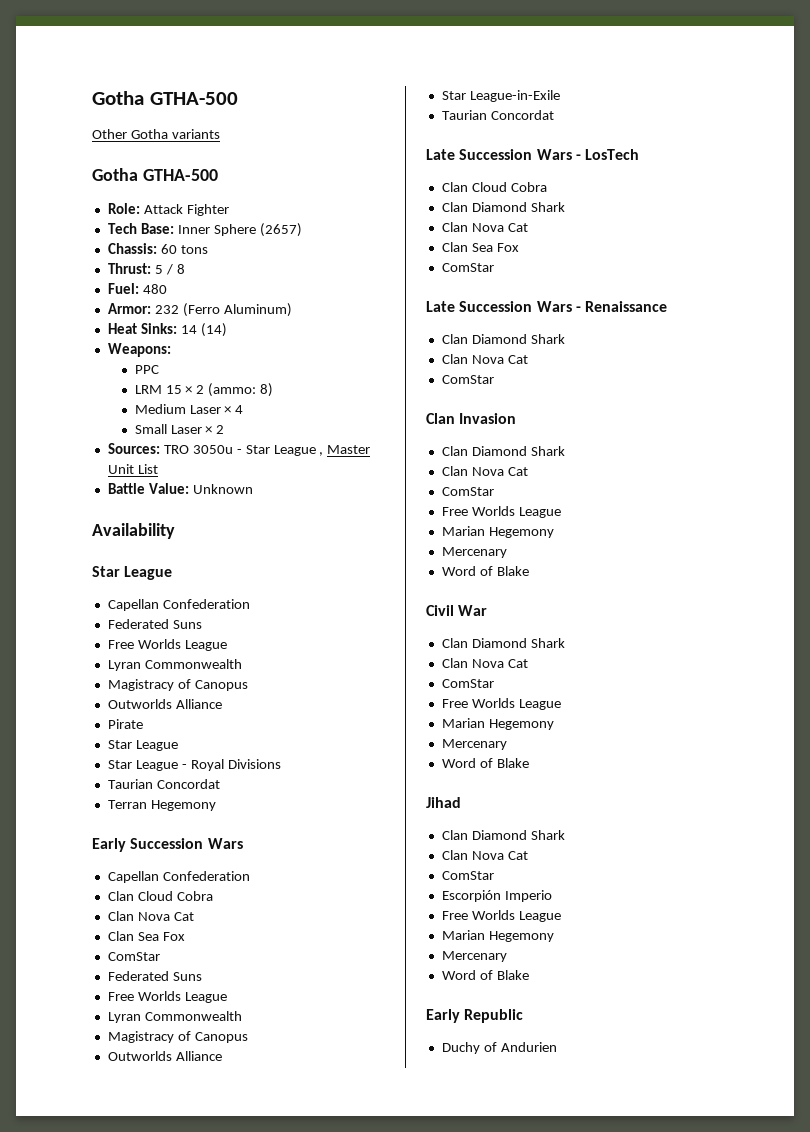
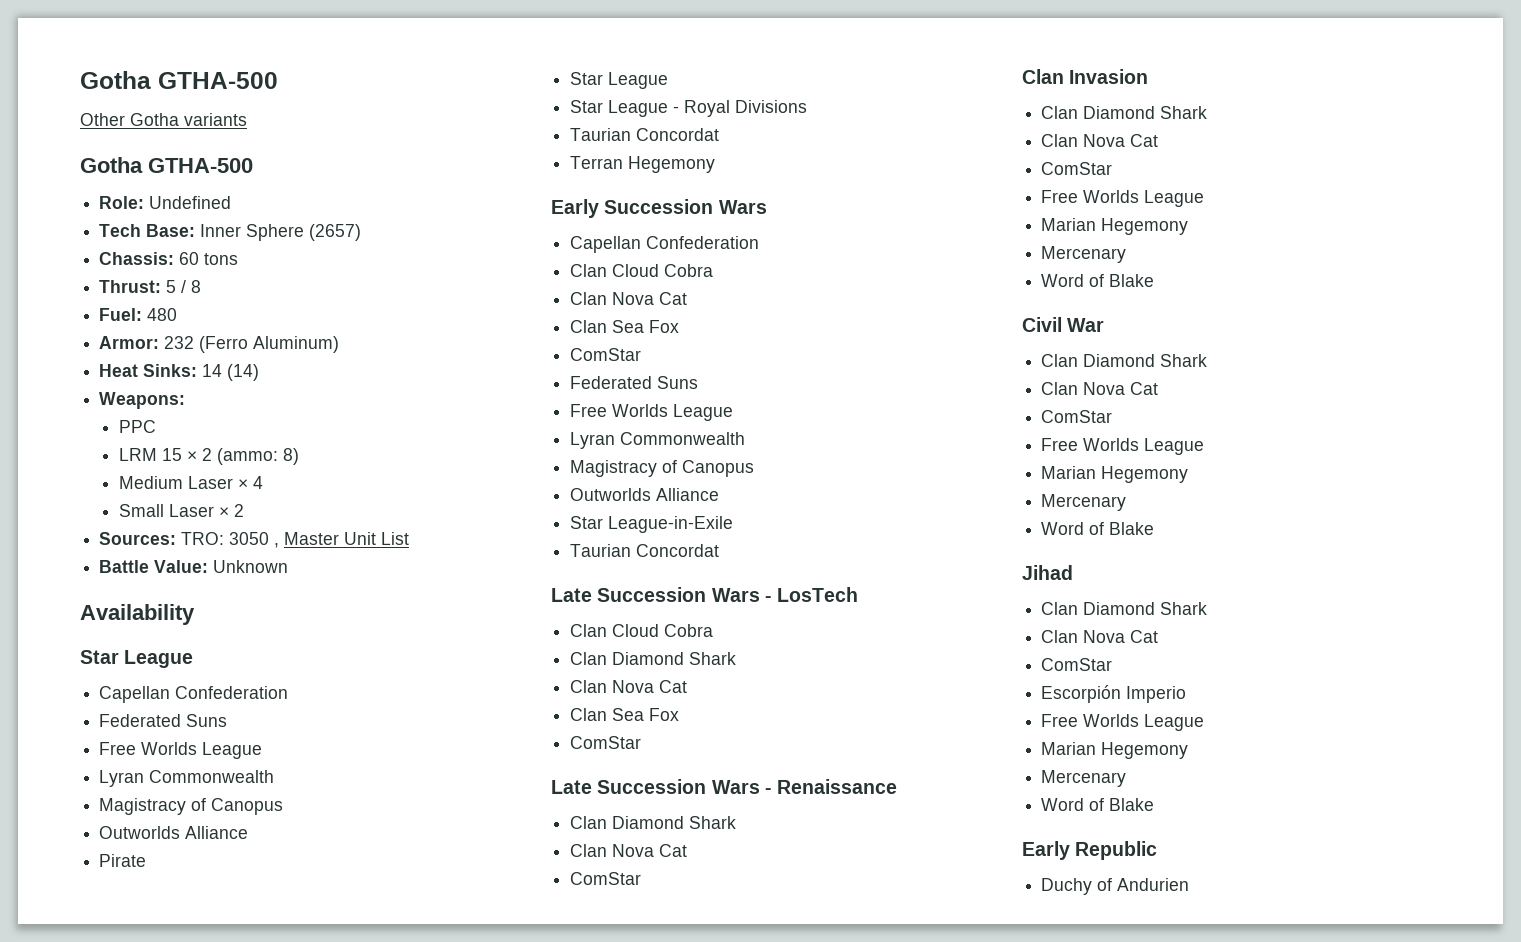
[143,204,229,216] Attack Fighter -> [149,196,232,209] Undefined
[163,445,316,456] TRO 3050u - Star League -> [181,532,270,545] TRO: 3050

